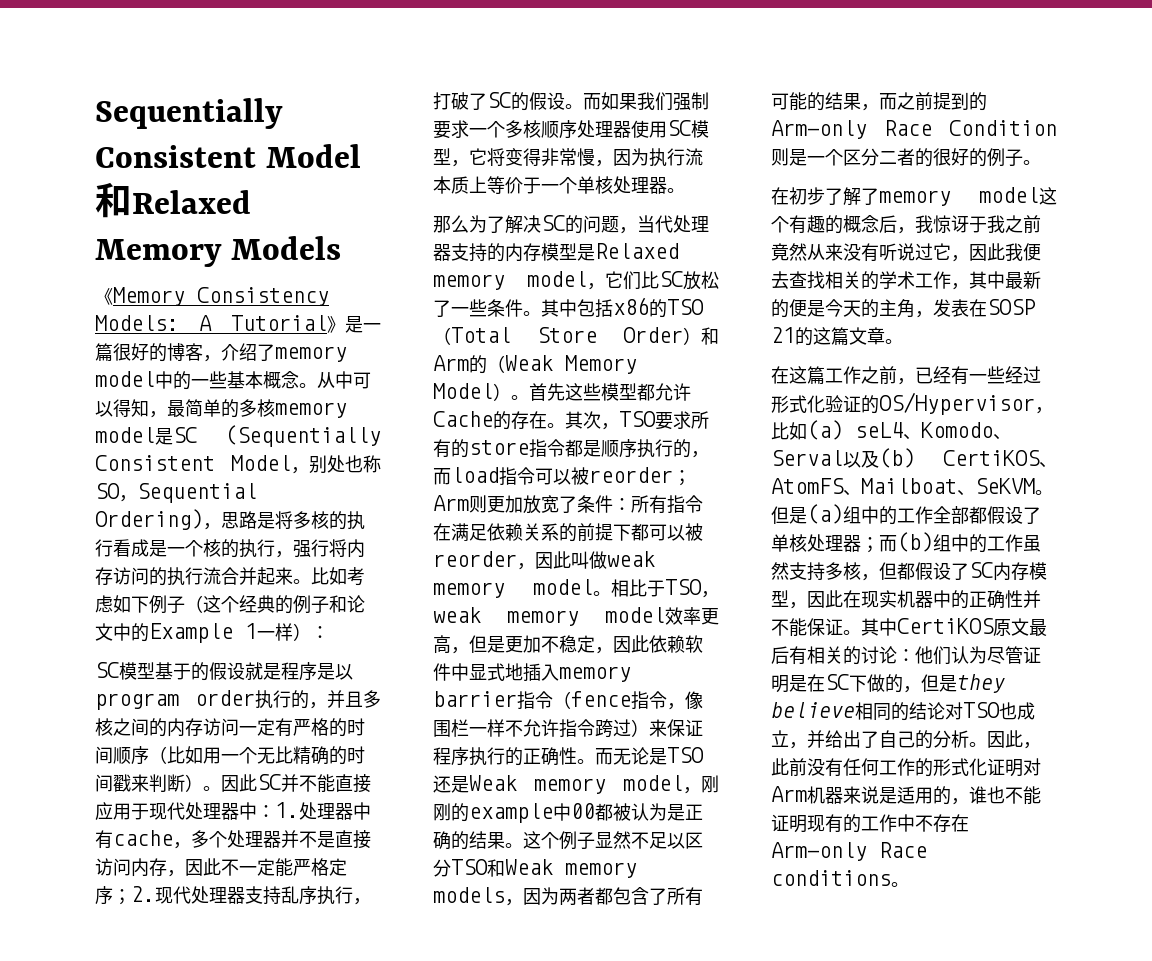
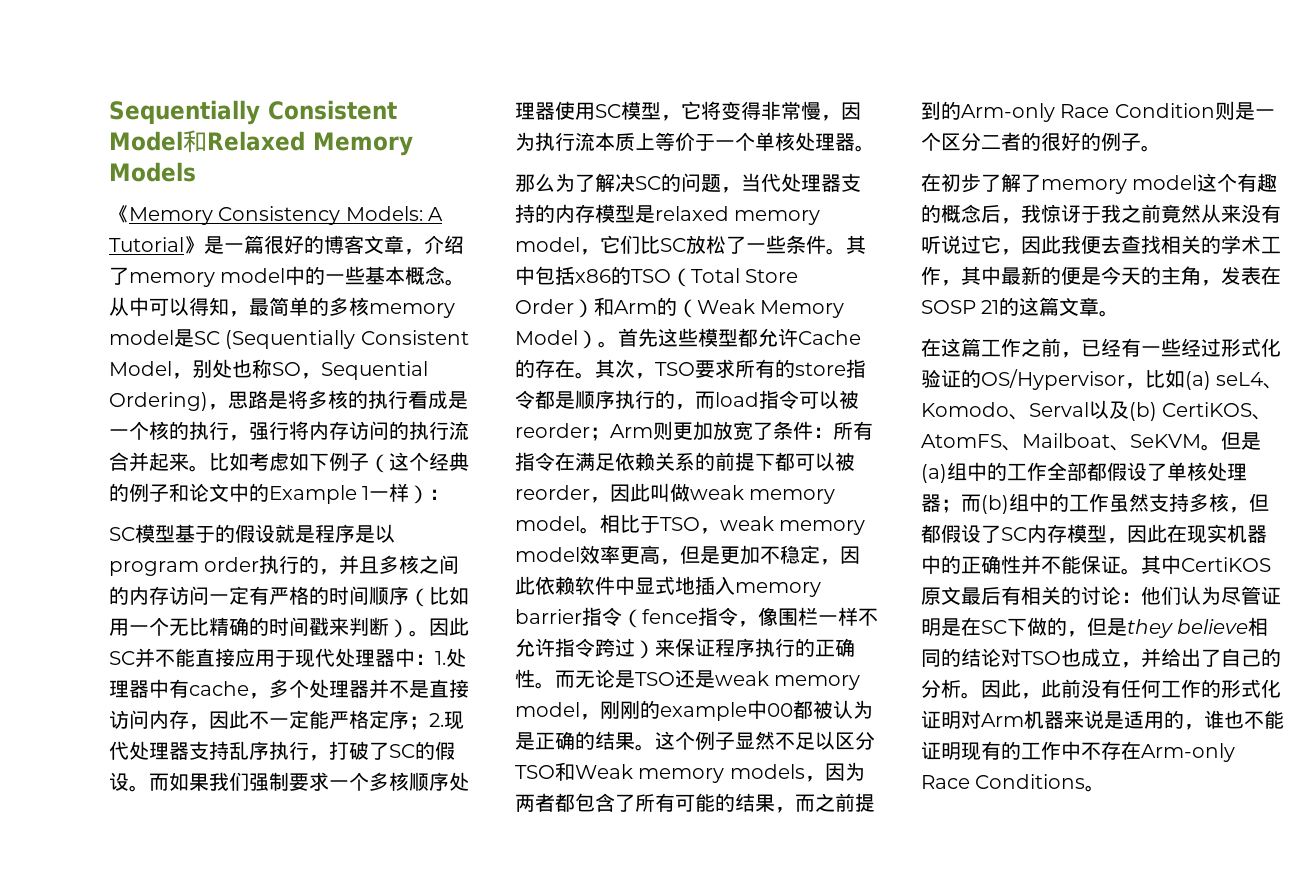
(203, 352) none -> [364,235,404,254] 文章
[595,243,679,259] Relaxed -> [655,206,729,221] relaxed
[469,775,517,791] Weak -> [715,671,769,686] weak
[771,870,891,886] conditions -> [975,774,1086,789] Conditions

